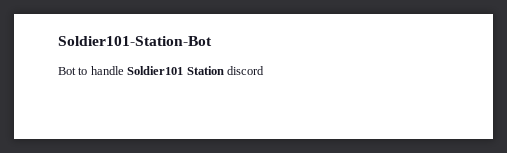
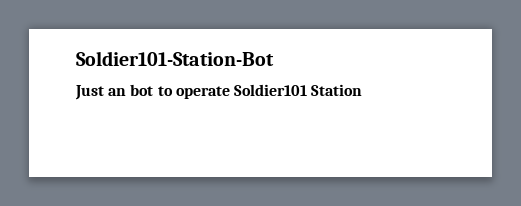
[58,66,124,75] Bot to handle -> [75,84,230,100] Just an bot to operate
[226,66,264,75] discord -> (363, 90) none

